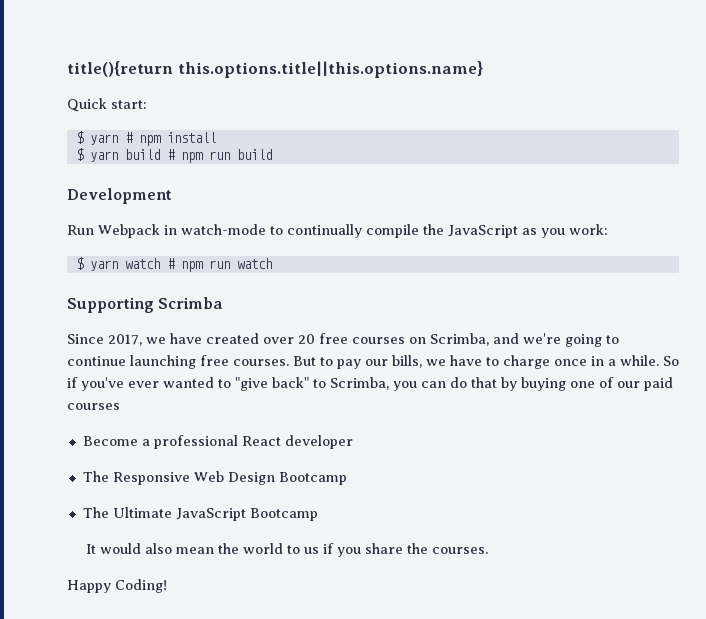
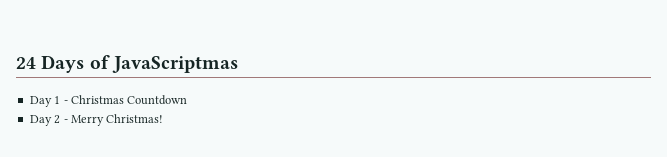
[67,61,483,78] [67,98,147,112] [75,131,216,146] [75,148,272,163] [67,188,172,204] [67,224,608,238] [75,257,272,272] [67,297,224,313] [67,333,619,347] [67,355,679,369] [67,377,673,391] [67,403,120,410] [82,435,353,449] [82,471,347,485] [82,507,318,521] [85,543,488,557] [67,579,167,593] title(){return this.options.title||this.options.name} // Quick start: // $ yarn # npm install // $ yarn build # npm run build // Development // Run Webpack in watch-mode to continually compile the JavaScript as you work: // $ yarn watch # npm run watch // Supporting Scrimba // Since 2017, we have created over 20 free courses on Scrimba, and we're going to continue launching free courses. But to pay our bills, we have to charge once in a while. So if you've ever wanted to "give back" to Scrimba, you can do that by buying one of our paid courses // Become a professional React developer // The Responsive Web Design Bootcamp // The Ultimate JavaScript Bootcamp // It would also mean the world to us if you share the courses. // Happy Coding! -> [16,55,238,73] [29,95,188,107] [29,114,164,126] 24 Days of JavaScriptmas // Day 1 - Christmas Countdown // Day 2 - Merry Christmas!

